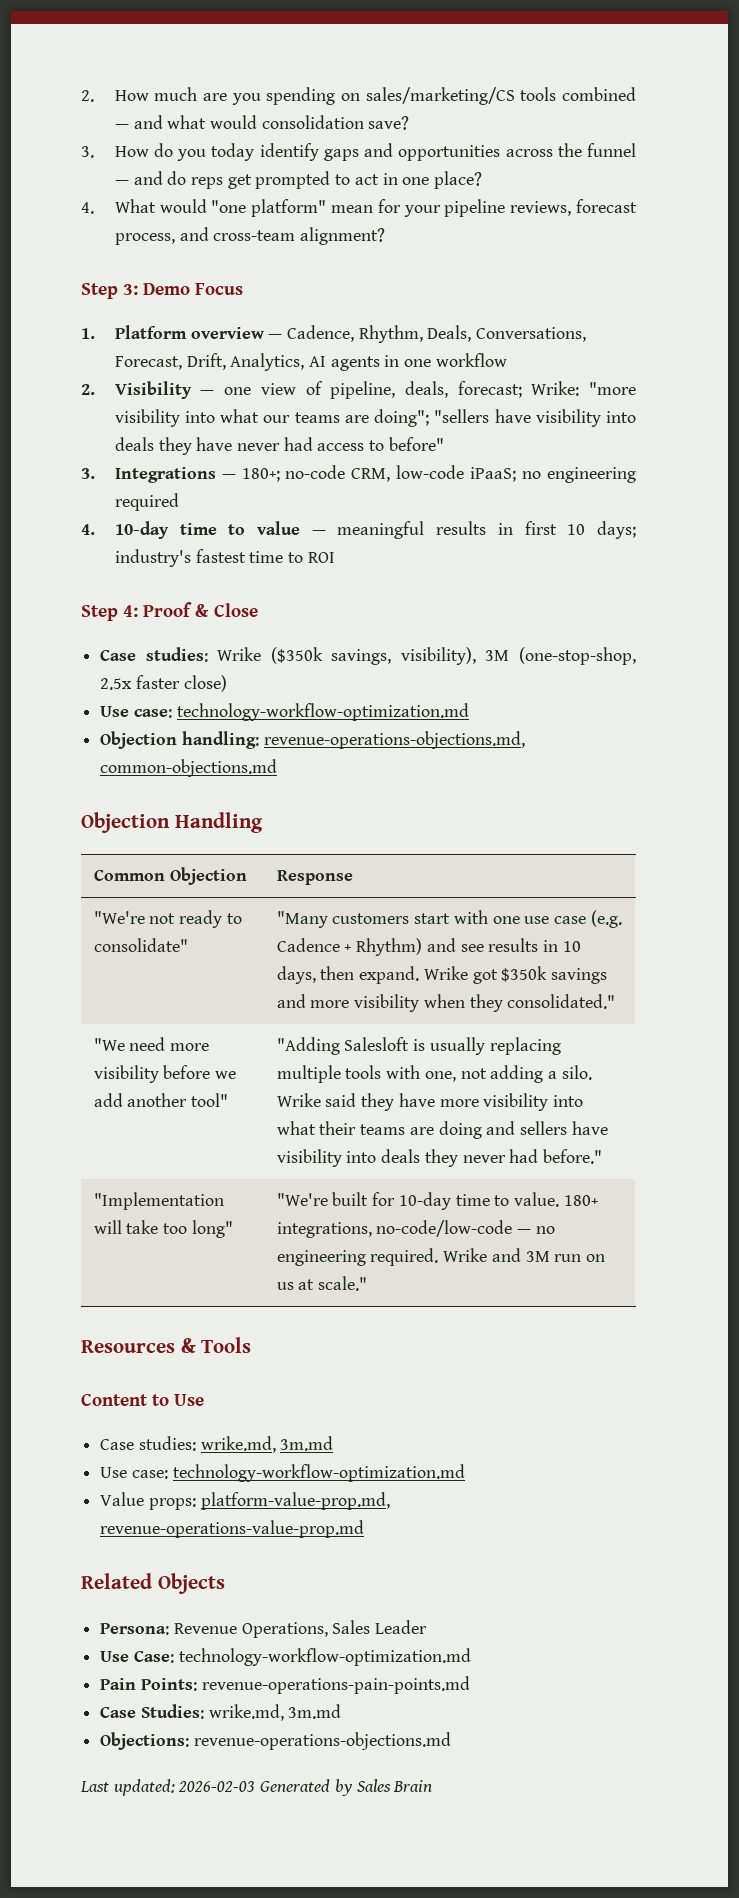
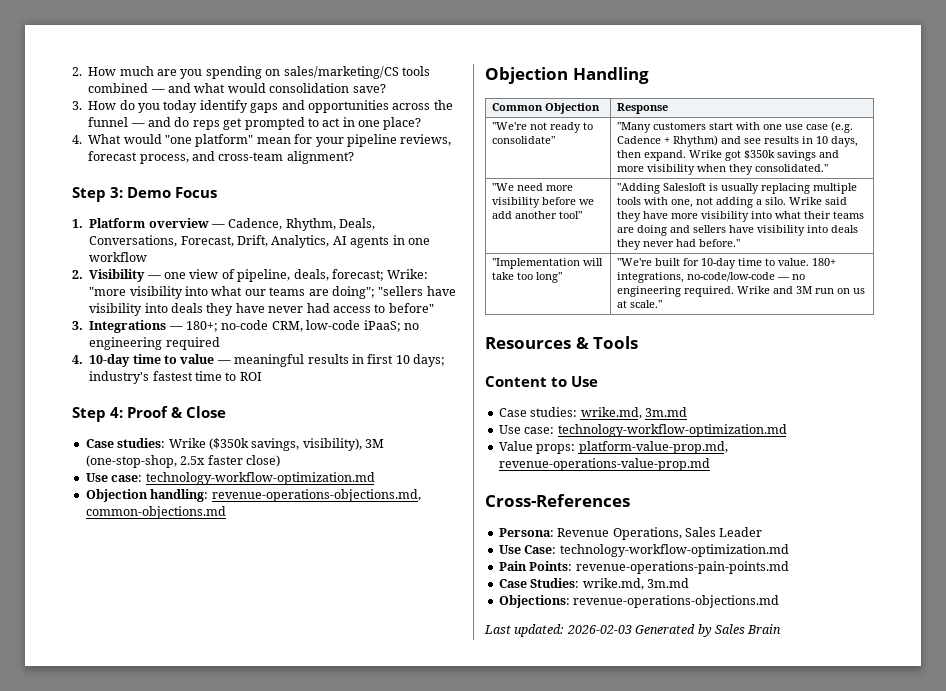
[81,1573,225,1594] Related Objects -> [485,494,630,507] Cross-References

